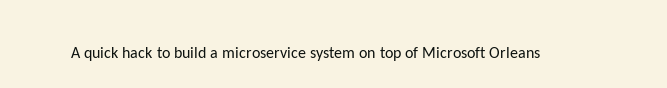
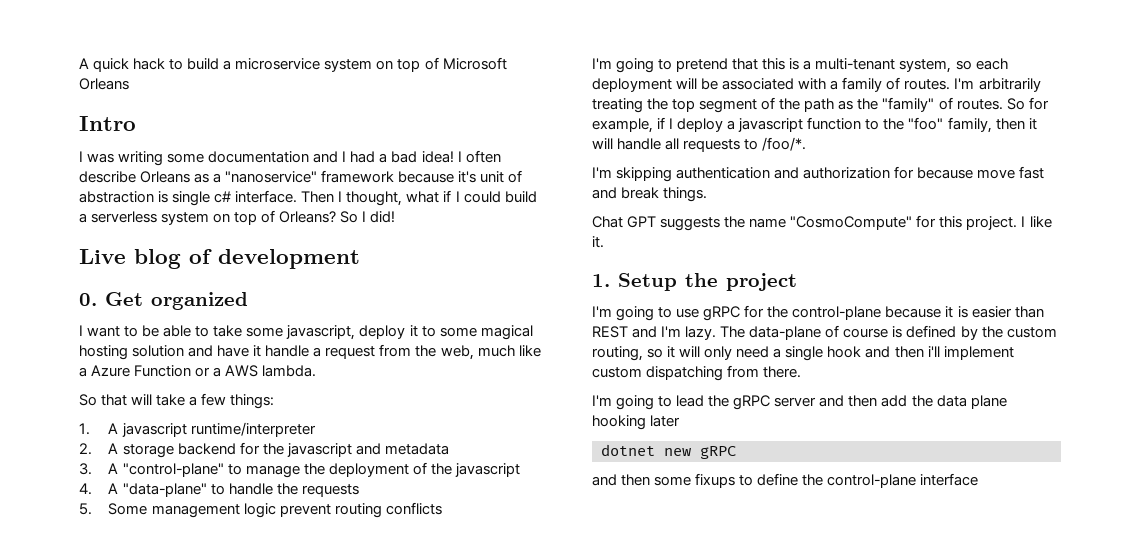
(541, 52) none -> [79,116,136,131] [79,150,501,166] [79,170,523,183] [79,190,537,206] [79,210,396,225] [79,249,360,269] [79,292,248,310] [79,325,533,340] [79,344,541,360] [79,365,317,377] [79,393,275,409] [79,422,316,437] [79,442,449,458] [79,462,520,478] [79,483,359,497] [79,502,442,518] [592,58,1008,73] [592,77,1041,92] [592,97,1049,113] [592,117,1037,133] [592,137,807,152] [592,166,1045,182] [592,187,708,202] [592,215,1052,231] [592,236,604,248] [592,273,797,291] [592,305,1044,321] [592,325,1057,340] [592,346,1014,361] [592,365,802,381] [592,395,1007,410] [592,415,681,430] [601,444,736,459] [592,473,979,488] // Intro // I was writing some documentation and I had a bad idea! I often describe Orleans as a "nanoservice" framework because it's unit of abstraction is single c# interface. Then I thought, what if I could build a serverless system on top of Orleans? So I did! // Live blog of development // 0. Get organized // I want to be able to take some javascript, deploy it to some magical hosting solution and have it handle a request from the web, much like a Azure Function or a AWS lambda. // So that will take a few things: // 1. A javascript runtime/interpreter // 2. A storage backend for the javascript and metadata // 3. A "control-plane" to manage the deployment of the javascript // 4. A "data-plane" to handle the requests // 5. Some management logic prevent routing conflicts // I'm going to pretend that this is a multi-tenant system, so each deployment will be associated with a family of routes. I'm arbitrarily treating the top segment of the path as the "family" of routes. So for example, if I deploy a javascript function to the "foo" family, then it will handle all requests to /foo/*. // I'm skipping authentication and authorization for because move fast and break things. // Chat GPT suggests the name "CosmoCompute" for this project. I like it. // 1. Setup the project // I'm going to use gRPC for the control-plane because it is easier than REST and I'm lazy. The data-plane of course is defined by the custom routing, so it will only need a single hook and then i'll implement custom dispatching from there. // I'm going to lead the gRPC server and then add the data plane hooking later // dotnet new gRPC // and then some fixups to define the control-plane interface

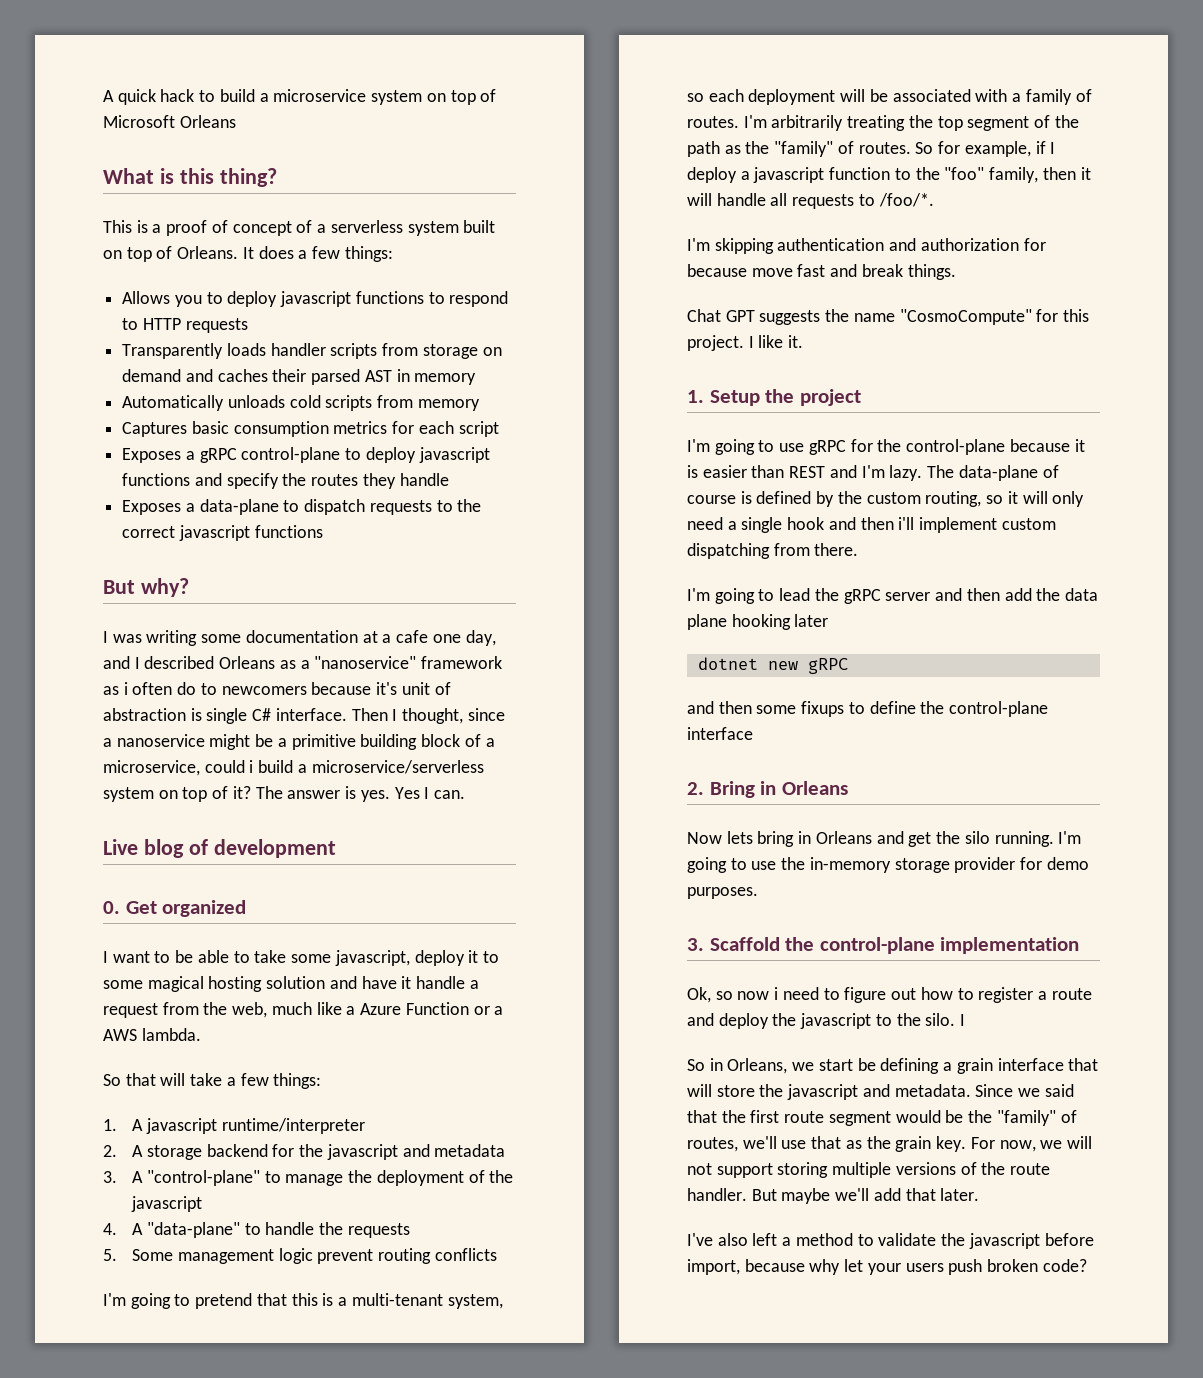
[79,116,136,131] Intro -> [103,168,277,187] [103,220,496,236] [103,246,393,262] [122,291,509,307] [122,318,248,333] [122,343,502,359] [122,369,477,385] [122,395,480,411] [122,421,499,437] [122,447,490,463] [122,473,449,489] [122,499,482,515] [122,525,323,541] [103,578,189,597] What is this thing? // This is a proof of concept of a serverless system built on top of Orleans. It does a few things: // Allows you to deploy javascript functions to respond to HTTP requests // Transparently loads handler scripts from storage on demand and caches their parsed AST in memory // Automatically unloads cold scripts from memory // Captures basic consumption metrics for each script // Exposes a gRPC control-plane to deploy javascript functions and specify the routes they handle // Exposes a data-plane to dispatch requests to the correct javascript functions // But why?
[313,150,501,163] [79,171,136,183] and I had a bad idea! I often describe -> [362,630,496,646] [103,656,215,669] at a cafe one day, and I described
(395, 176) none -> [103,682,307,695] as i often do to newcomers
[214,191,232,203] c# -> [252,708,272,721] C#
[406,190,537,203] [79,210,396,225] what if I could build a serverless system on top of Orleans? So I did! -> [467,708,505,721] [103,734,495,750] [103,760,484,776] [103,786,465,802] since a nanoservice might be a primitive building block of a microservice, could i build a microservice/serverless system on top of it? The answer is yes. Yes I can.
(979, 479) none -> [687,781,848,798] [687,831,1082,847] [687,857,1089,873] [687,887,758,899] [687,937,1080,954] [687,987,1092,1003] [687,1013,966,1029] [687,1058,1099,1074] [687,1084,1074,1100] [687,1110,1077,1126] [687,1136,1092,1152] [687,1162,1051,1178] [687,1188,980,1204] [687,1233,1094,1249] [687,1259,1087,1275] // 2. Bring in Orleans // Now lets bring in Orleans and get the silo running. I'm going to use the in-memory storage provider for demo purposes. // 3. Scaffold the control-plane implementation // Ok, so now i need to figure out how to register a route and deploy the javascript to the silo. I // So in Orleans, we start be defining a grain interface that will store the javascript and metadata. Since we said that the first route segment would be the "family" of routes, we'll use that as the grain key. For now, we will not support storing multiple versions of the route handler. But maybe we'll add that later. // I've also left a method to validate the javascript before import, because why let your users push broken code?

